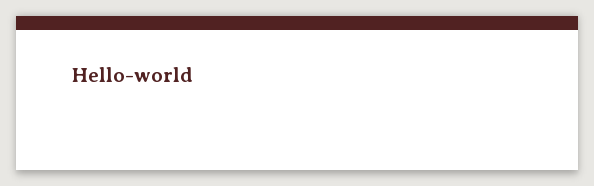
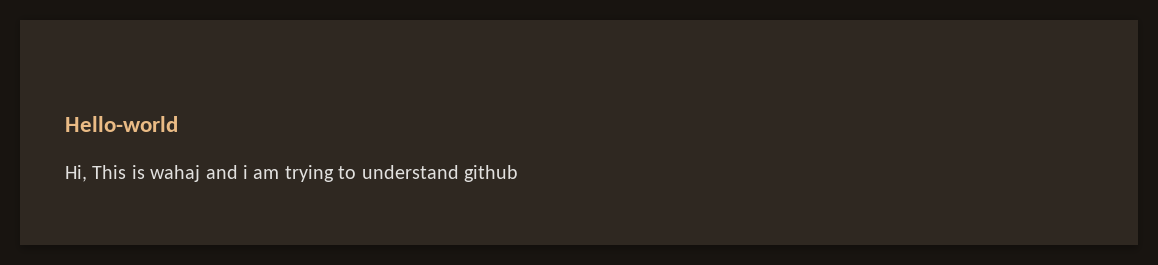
(193, 74) none -> [65,165,518,182] // Hi, This is wahaj and i am trying to understand github

